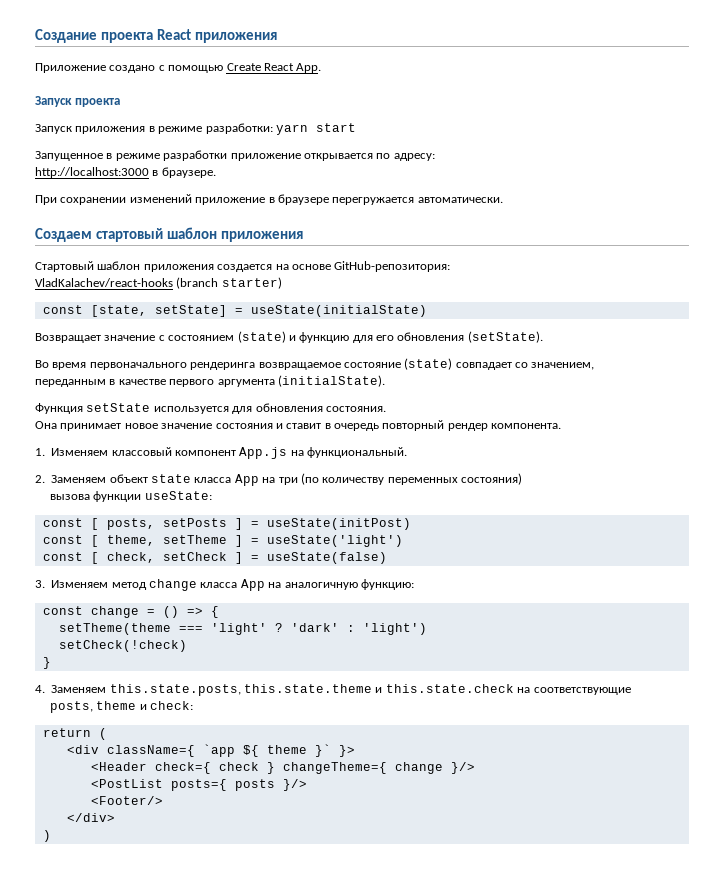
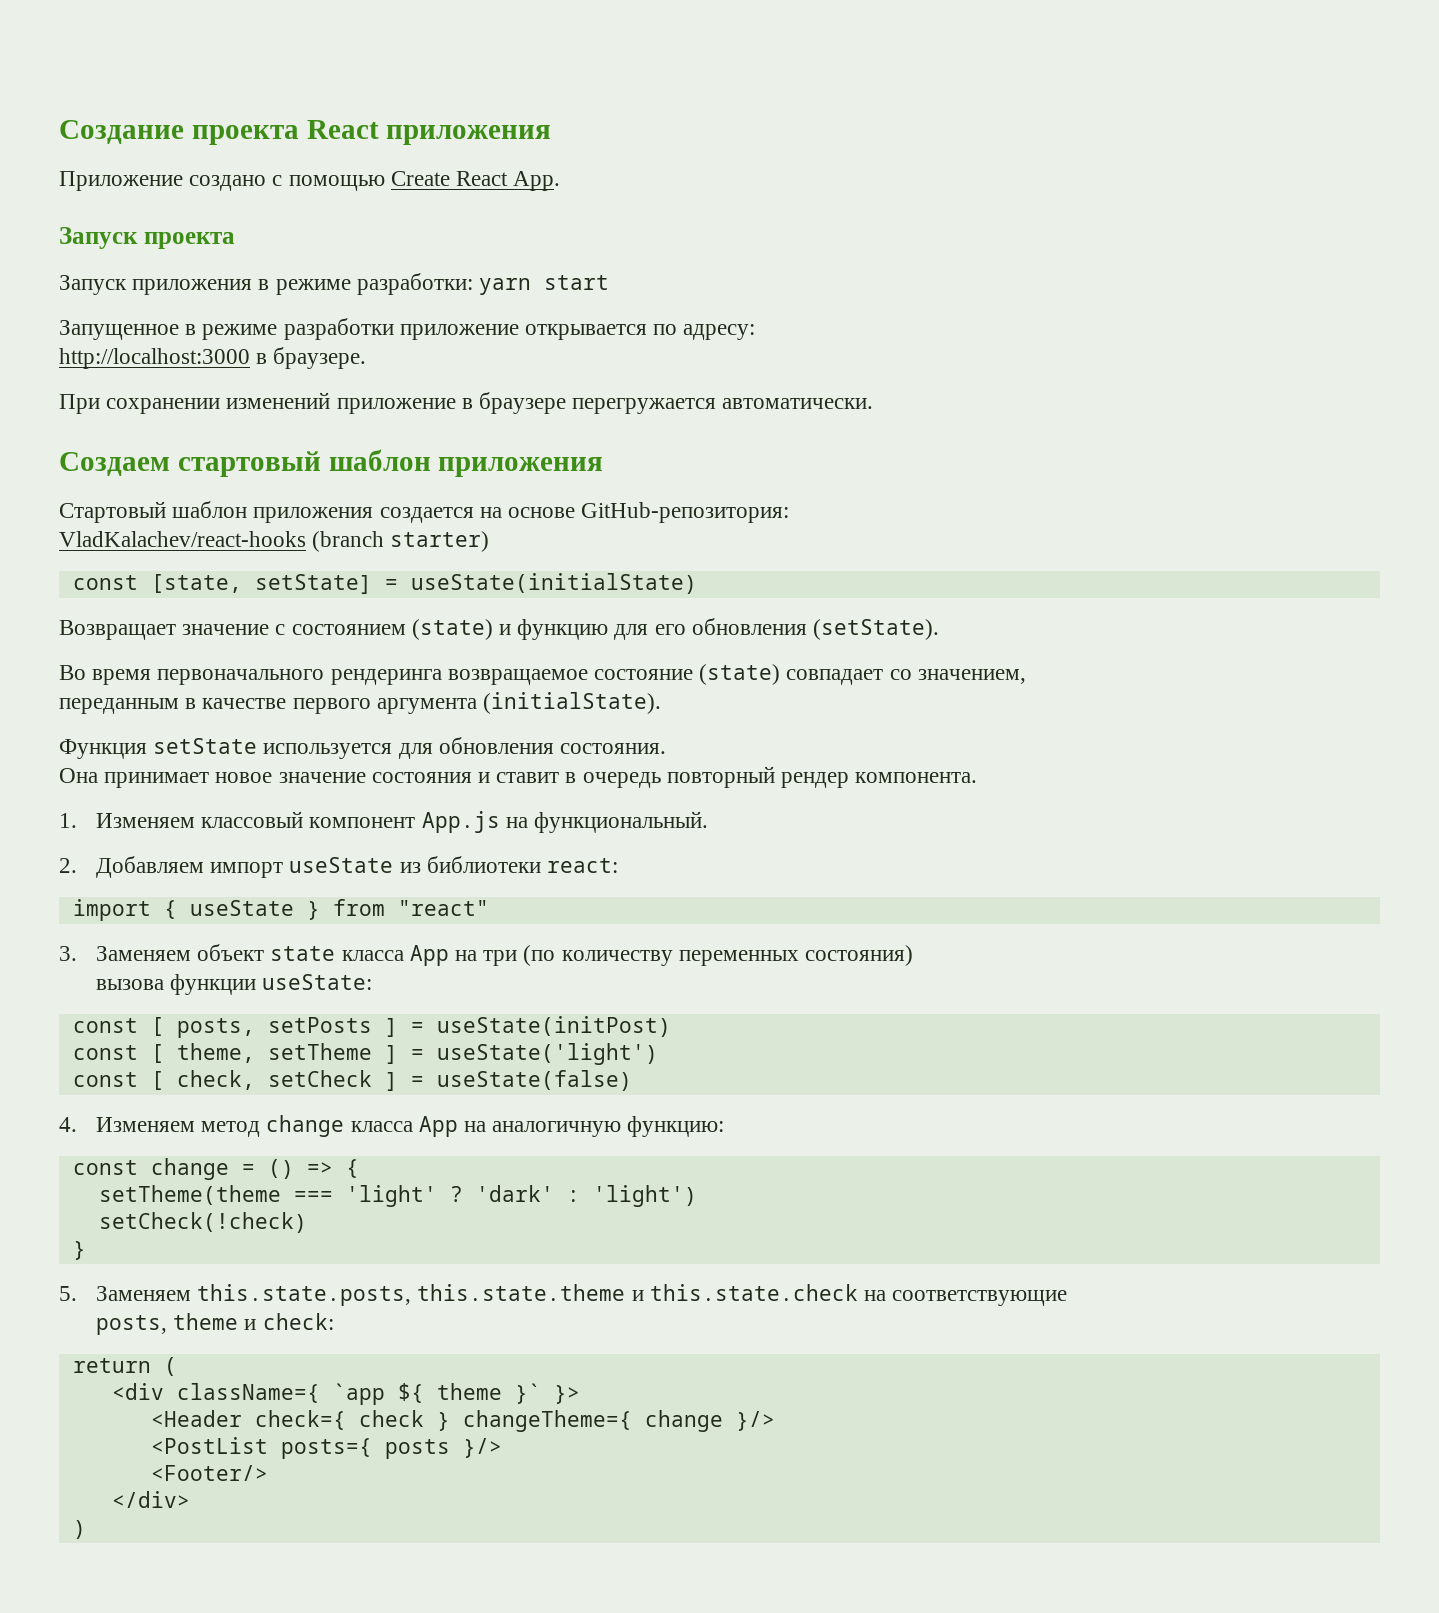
(45, 479) none -> [95,856,619,878] [72,899,489,921] [59,946,77,961] Добавляем импорт useState из библиотеки react: // import { useState } from "react" // 3.
[35,580,45,588] 3. -> [59,1117,77,1132] 4.
[35,685,45,693] 4. -> [59,1286,77,1301] 5.

